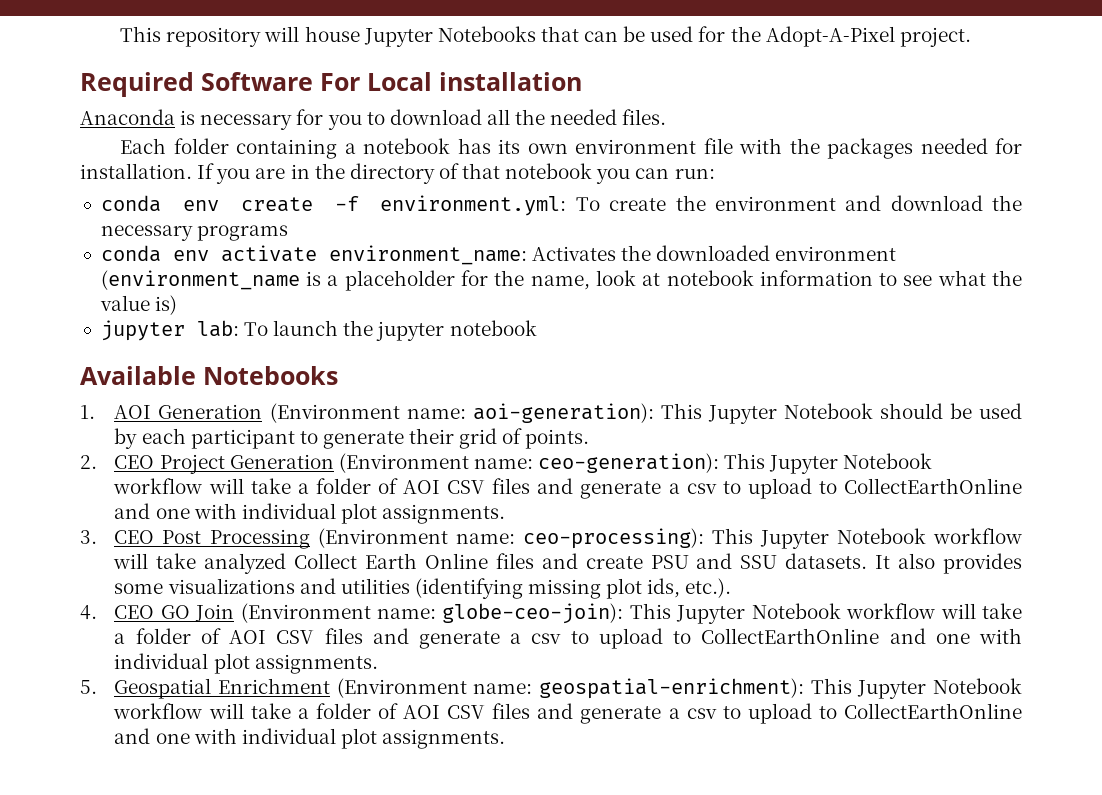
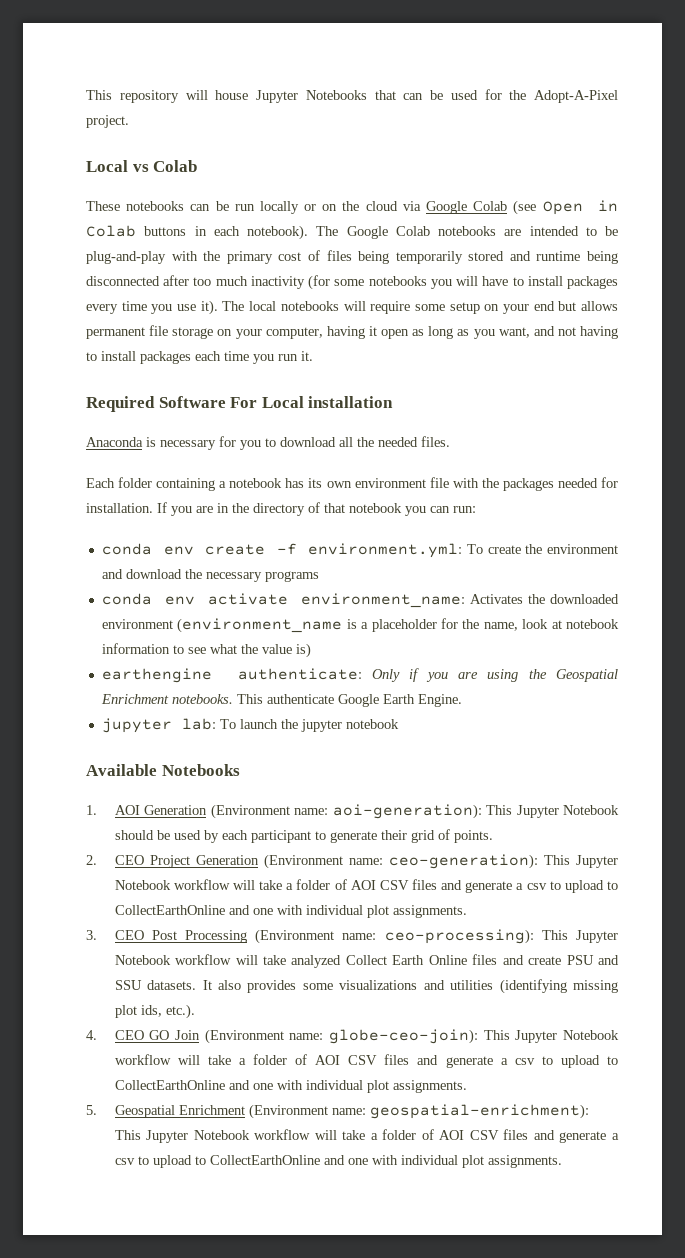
(971, 37) none -> [86,160,198,172] [86,200,619,215] [86,225,618,240] [86,250,618,264] [86,275,618,290] [86,300,618,315] [86,325,618,339] [86,351,313,364] // Local vs Colab // These notebooks can be run locally or on the cloud via Google Colab (see Open in Colab buttons in each notebook). The Google Colab notebooks are intended to be plug-and-play with the primary cost of files being temporarily stored and runtime being disconnected after too much inactivity (for some notebooks you will have to install packages every time you use it). The local notebooks will require some setup on your end but allows permanent file storage on your computer, having it open as long as you want, and not having to install packages each time you run it.
(178, 305) none -> [101,668,618,683] [100,694,462,707] // earthengine authenticate: Only if you are using the Geospatial Enrichment notebooks. This authenticate Google Earth Engine.

